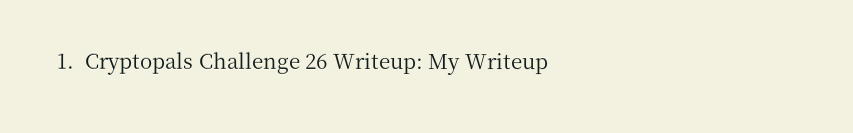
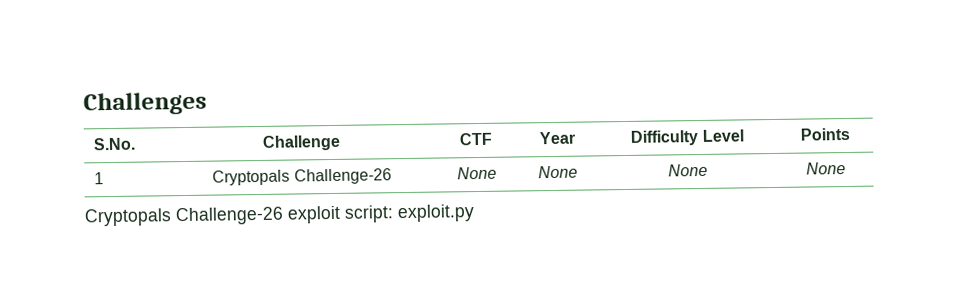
[56,51,549,76] 1. Cryptopals Challenge 26 Writeup: My Writeup -> [83,91,207,116] [93,137,137,151] [262,134,341,151] [459,132,492,146] [538,131,575,145] [630,129,744,146] [799,127,850,141] [94,172,105,185] [212,168,392,186] [456,166,497,180] [537,165,578,179] [668,163,708,177] [805,162,846,175] [84,204,475,227] Challenges // S.No. | Challenge | CTF | Year | Difficulty Level | Points // 1 | Cryptopals Challenge-26 | None | None | None | None // Cryptopals Challenge-26 exploit script: exploit.py

